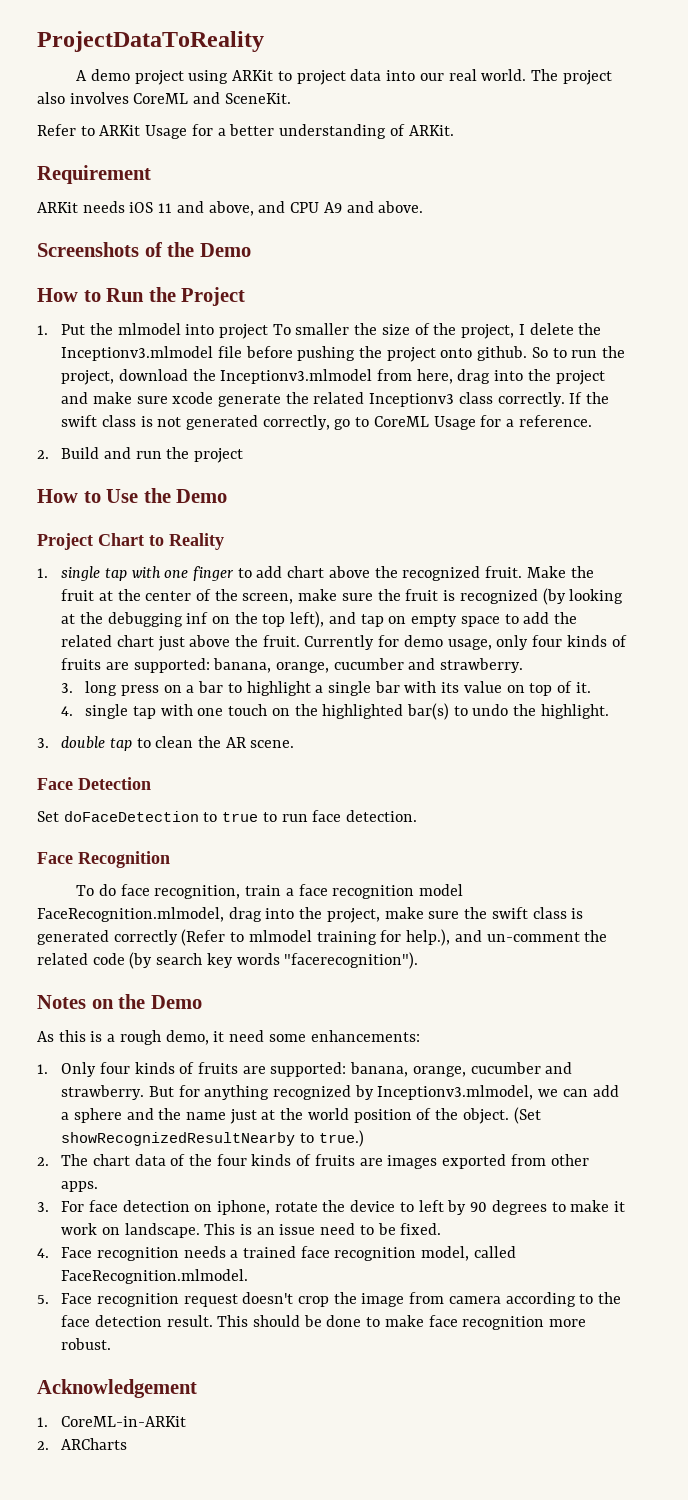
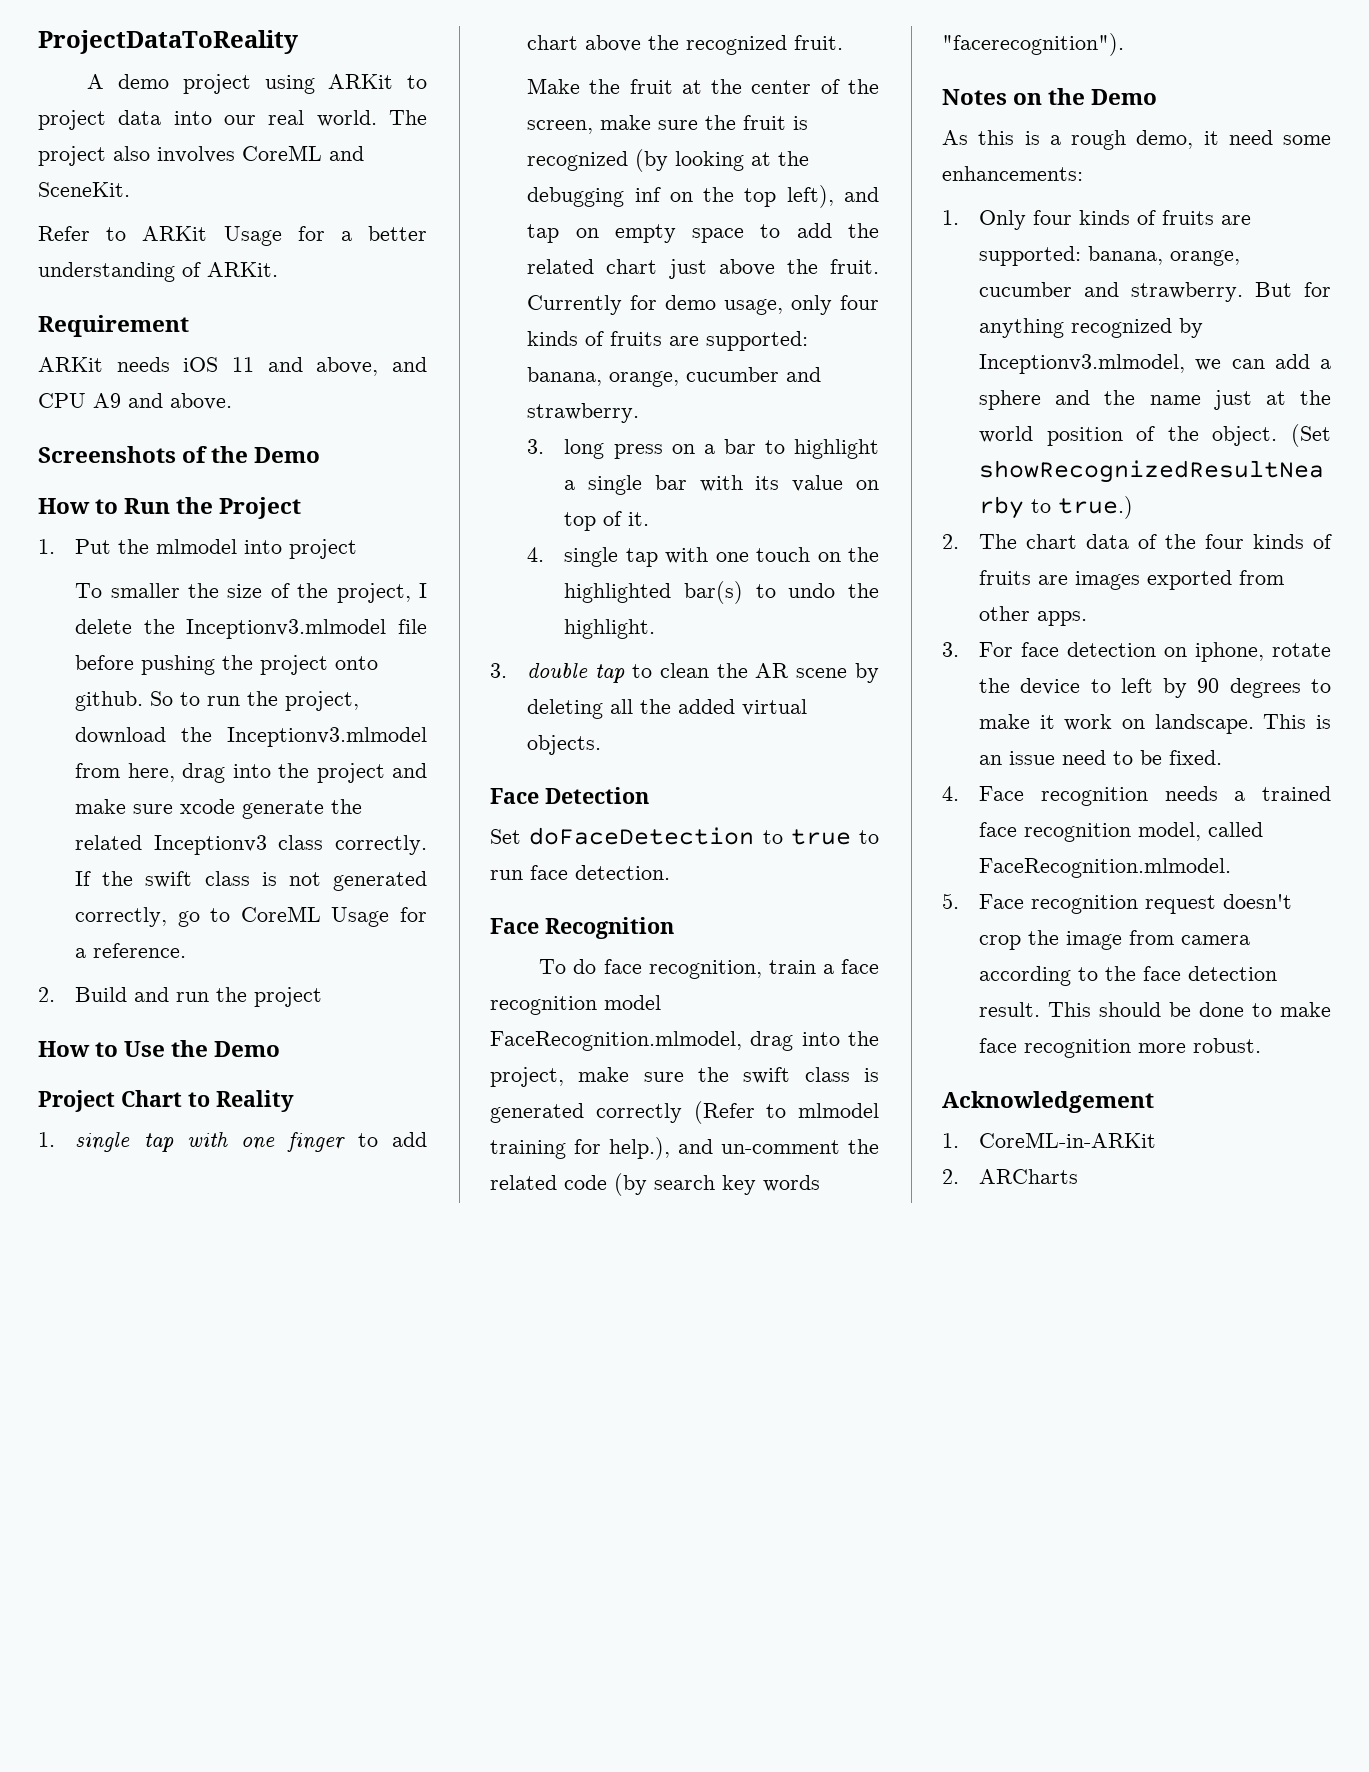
(269, 331) none -> (358, 549) //
(523, 572) none -> (844, 42) //
[250,740,295,748] scene. -> [796,663,880,683] [527,699,808,719] [527,735,602,755] scene by deleting all the added virtual objects.

